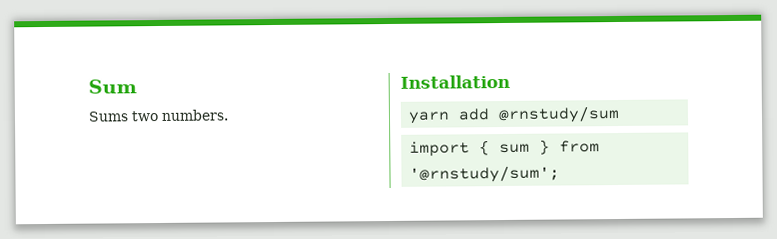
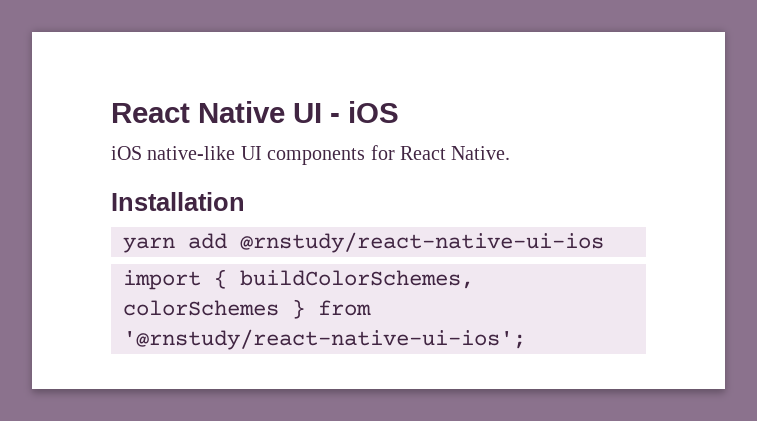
[88,79,137,94] [88,109,229,122] Sum // Sums two numbers. -> [111,101,399,123] [111,145,511,165] React Native UI - iOS // iOS native-like UI components for React Native.
[498,105,621,124] @rnstudy/sum -> [240,232,604,253] @rnstudy/react-native-ui-ios
[499,143,531,154] sum -> [240,270,474,289] [123,300,279,316] buildColorSchemes, colorSchemes
[409,165,561,183] '@rnstudy/sum'; -> [123,329,526,350] '@rnstudy/react-native-ui-ios';

